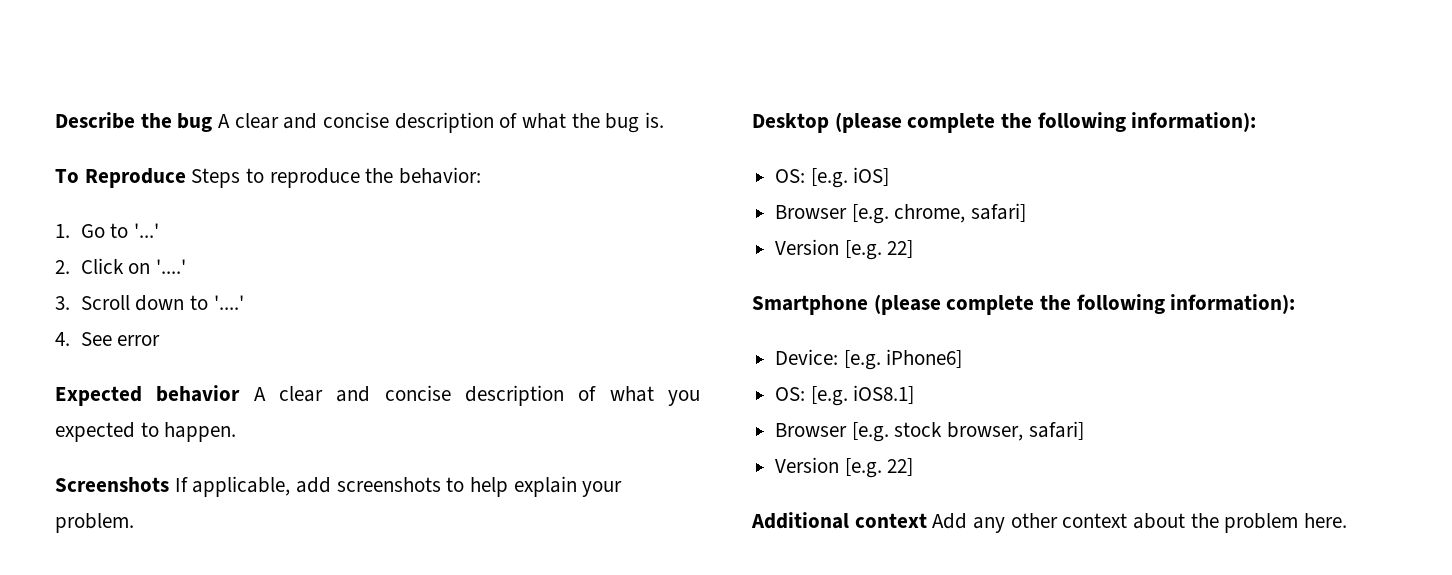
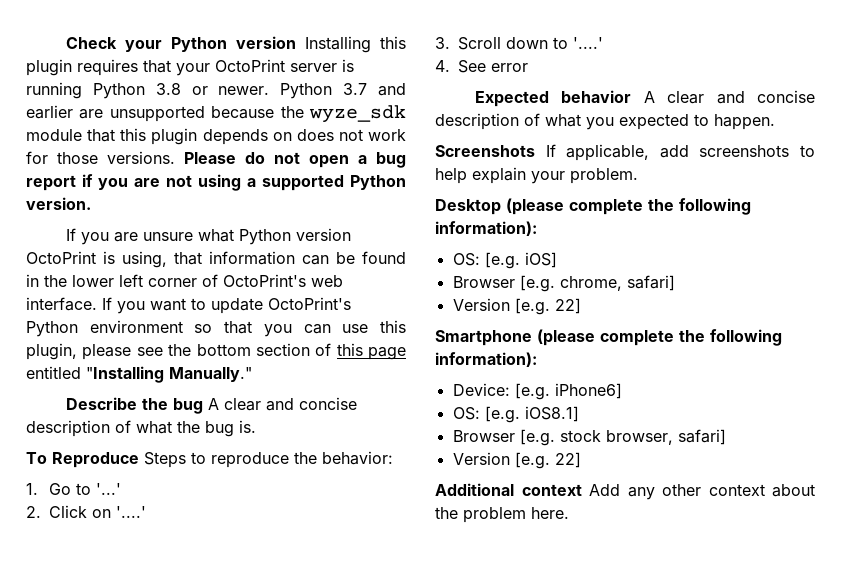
(55, 120) none -> [66,36,407,53] [26,59,354,76] [26,82,406,99] [26,105,406,123] [26,128,406,145] [26,151,406,168] [26,174,406,191] [26,197,91,210] [66,228,352,245] [26,251,406,268] [26,274,343,287] [26,297,351,314] [26,320,407,337] [26,343,406,360] [26,366,252,383] Check your Python version Installing this plugin requires that your OctoPrint server is running Python 3.8 or newer. Python 3.7 and earlier are unsupported because the wyze_sdk module that this plugin depends on does not work for those versions. Please do not open a bug report if you are not using a supported Python version. // If you are unsure what Python version OctoPrint is using, that information can be found in the lower left corner of OctoPrint's web interface. If you want to update OctoPrint's Python environment so that you can use this plugin, please see the bottom section of this page entitled "Installing Manually." //

